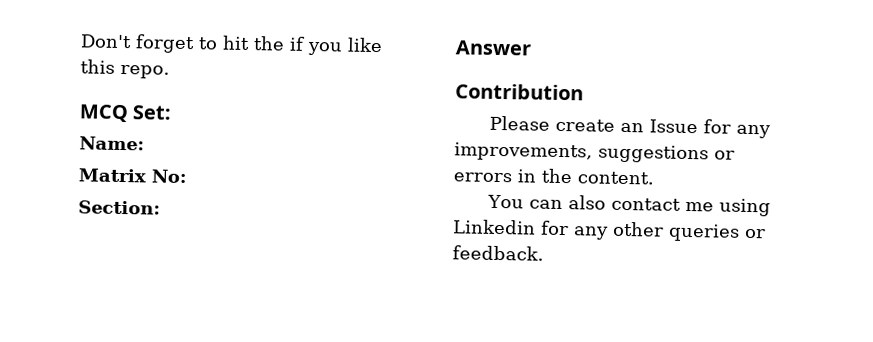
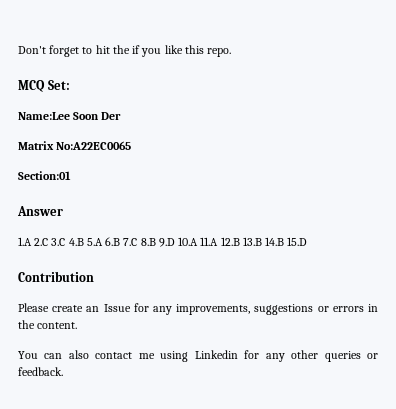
[79,136,145,151] Name: -> [18,112,122,120] Name:Lee Soon Der
[151,169,187,184] [78,200,161,215] No: // Section: -> [56,141,132,150] [18,171,71,180] No:A22EC0065 // Section:01
(532, 48) none -> [18,237,308,247] // 1.A 2.C 3.C 4.B 5.A 6.B 7.C 8.B 9.D 10.A 11.A 12.B 13.B 14.B 15.D

